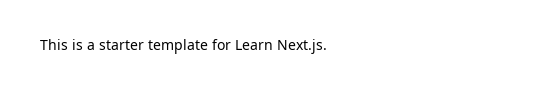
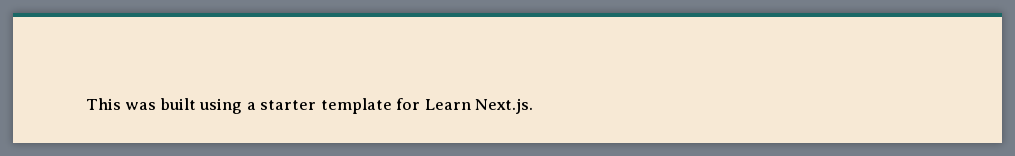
[72,39,83,50] is -> [125,98,243,114] was built using

